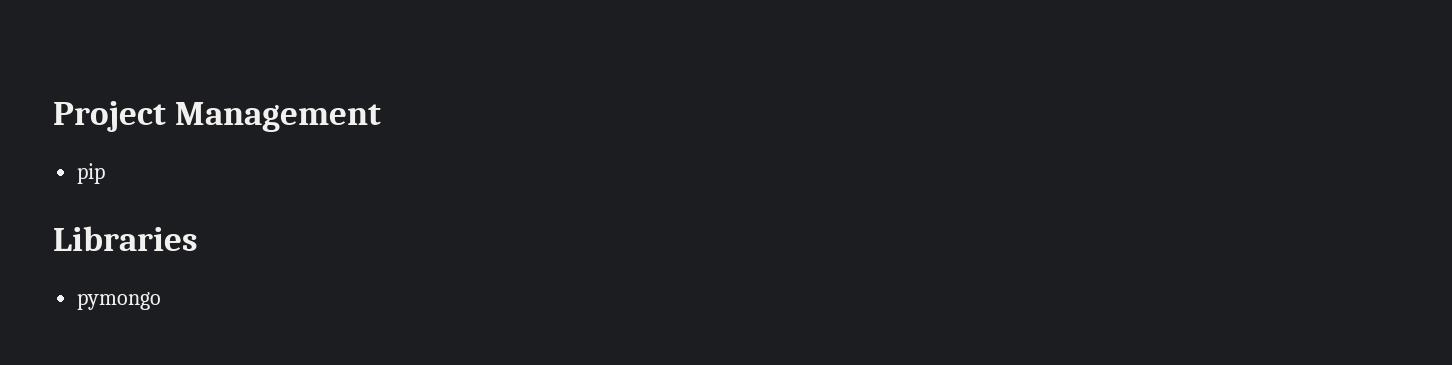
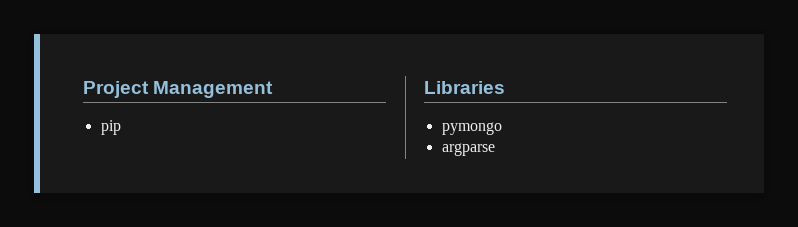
(162, 301) none -> [441,143,495,156] // argparse

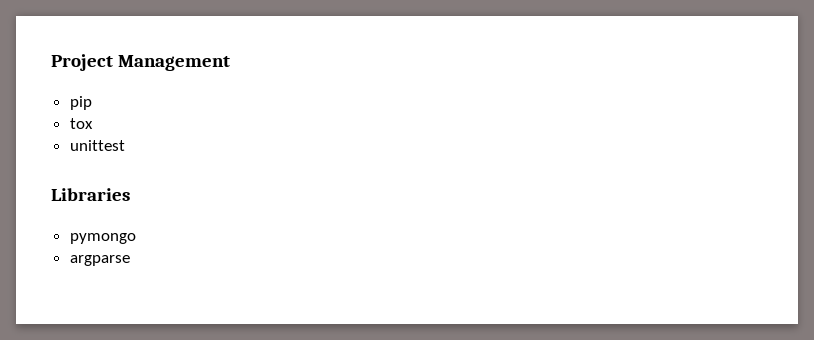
(121, 127) none -> [69,118,93,129] [69,140,125,151] // tox // unittest

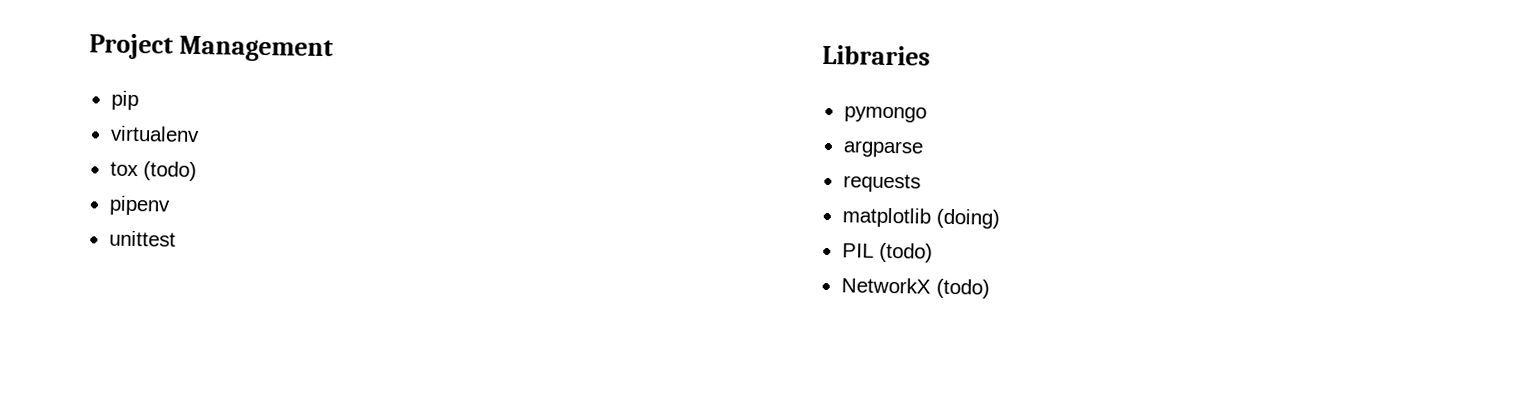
(92, 103) none -> [109,125,200,143] // virtualenv
(93, 123) none -> [142,161,197,181] [108,195,171,216] (todo) // pipenv
(130, 260) none -> [842,173,921,193] [841,207,1000,229] [841,242,933,263] [840,277,990,299] // requests // matplotlib (doing) // PIL (todo) // NetworkX (todo)

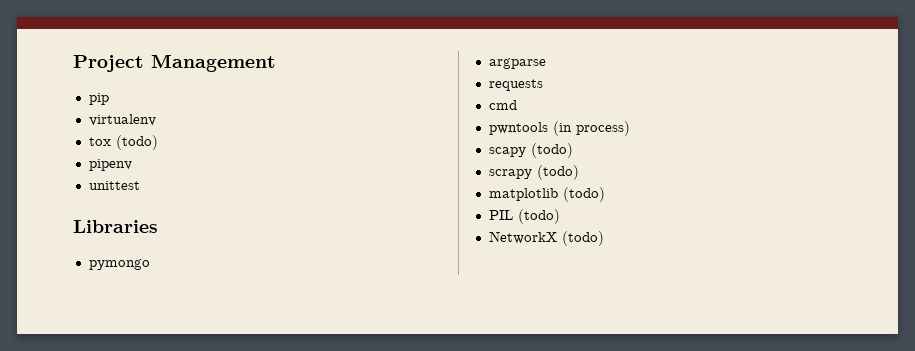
(921, 183) none -> [488,100,517,110] [488,121,630,136] [488,143,573,158] [488,165,579,180] // cmd // pwntools (in process) // scapy (todo) // scrapy (todo)
[935,208,1000,229] (doing) -> [562,187,605,202] (todo)

